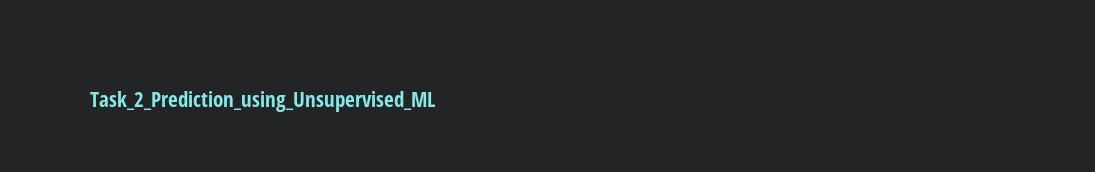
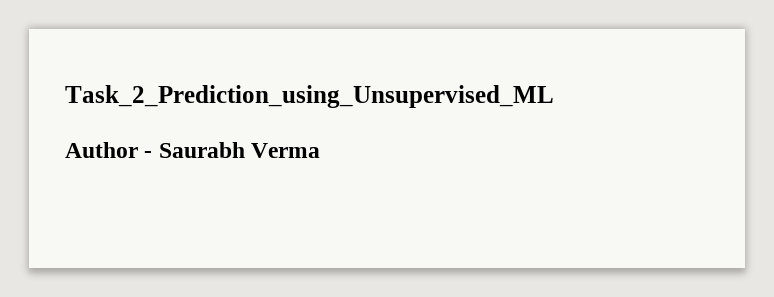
(435, 101) none -> [65,142,321,158] // Author - Saurabh Verma

